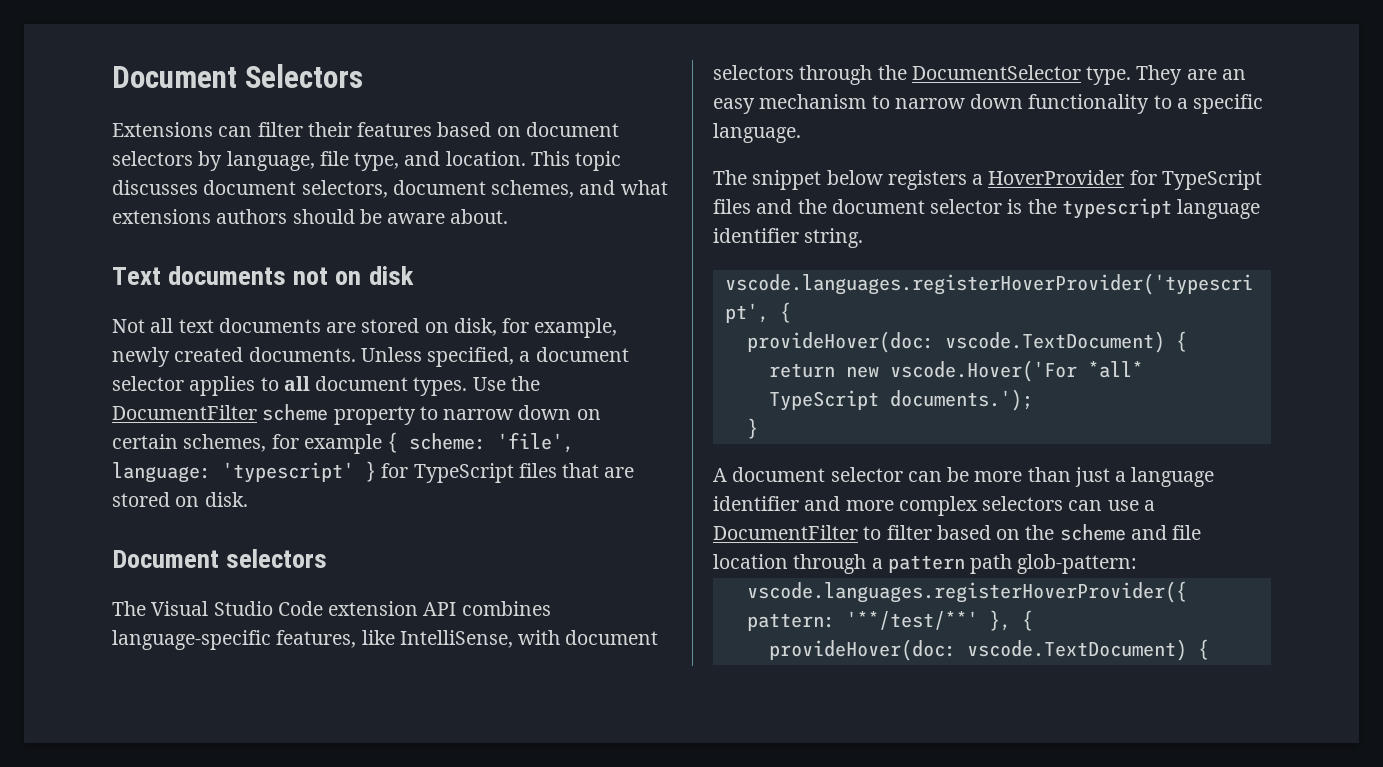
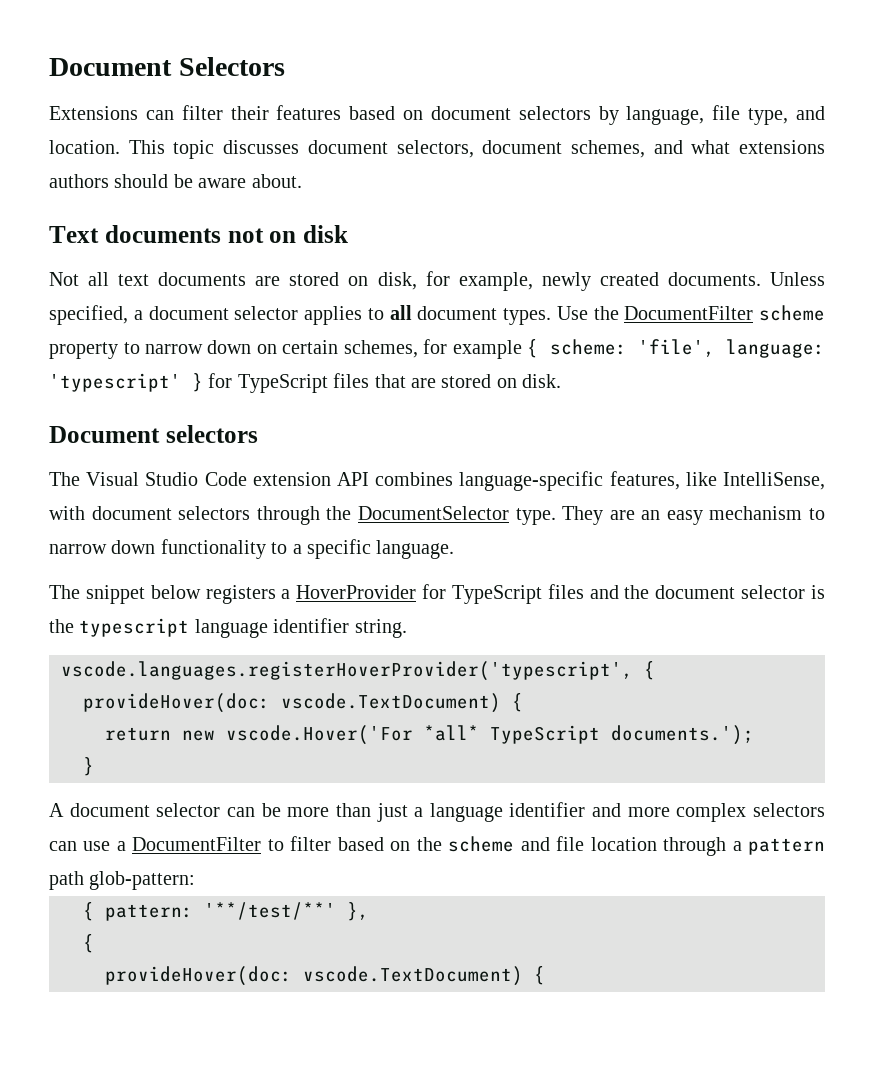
[746,581,1187,603] vscode.languages.registerHoverProvider({ -> [83,902,94,921] {
(1011, 620) none -> (369, 911) //

